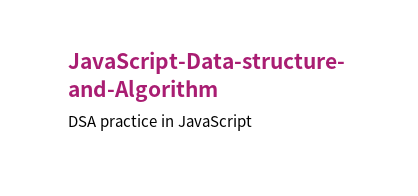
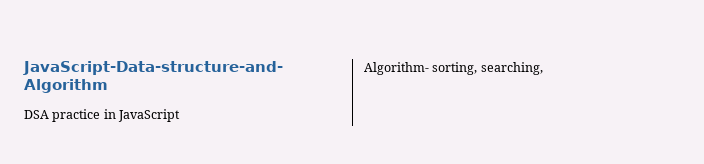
(253, 122) none -> [364,62,543,75] // Algorithm- sorting, searching,

